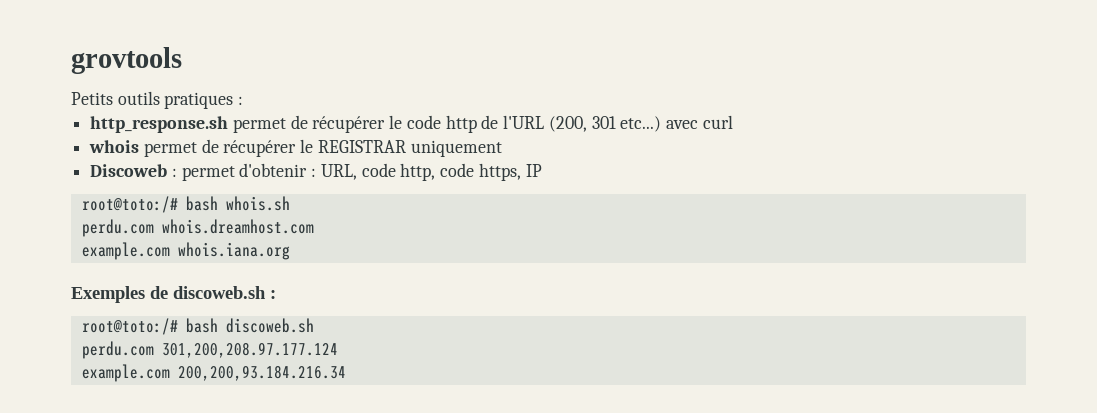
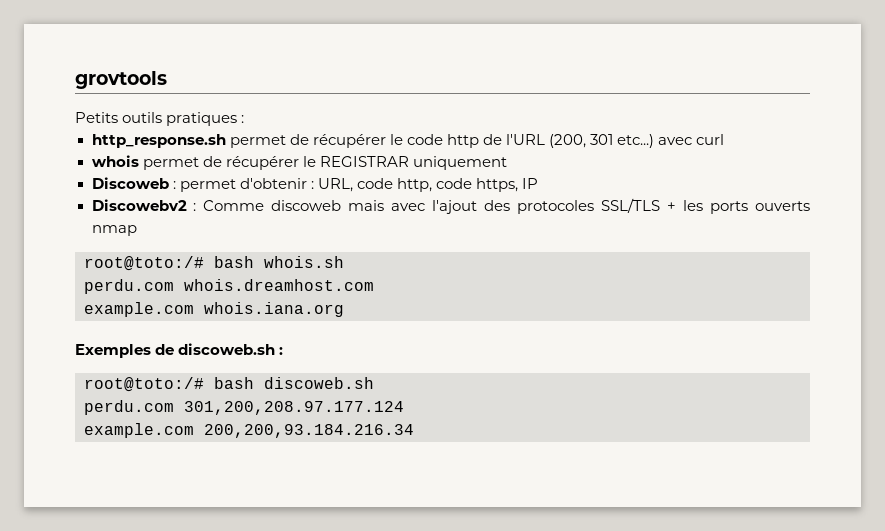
(542, 170) none -> [91,198,810,214] [91,225,137,236] // Discowebv2 : Comme discoweb mais avec l'ajout des protocoles SSL/TLS + les ports ouverts nmap

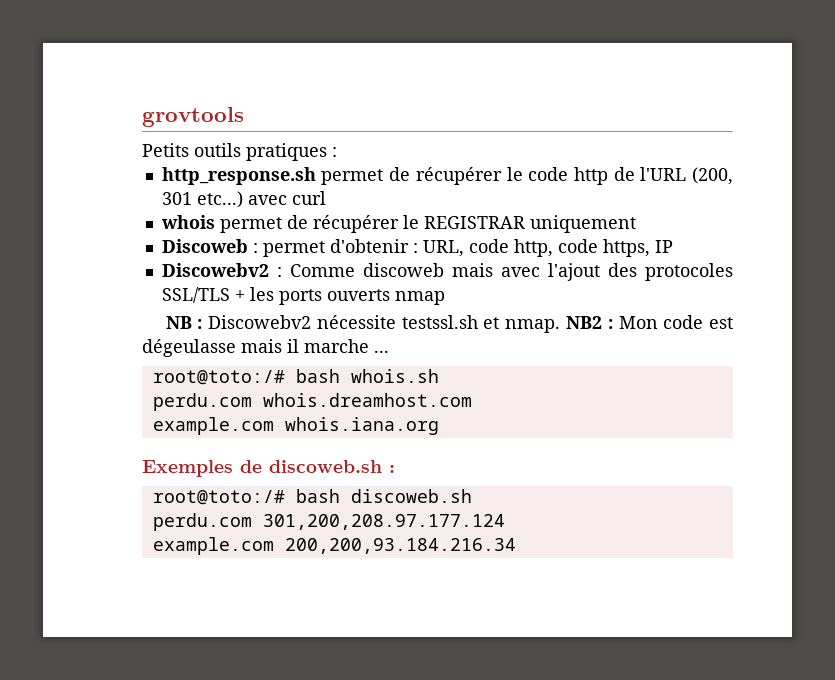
(137, 230) none -> [165,315,733,333] [142,339,389,357] // NB : Discowebv2 nécessite testssl.sh et nmap. NB2 : Mon code est dégeulasse mais il marche ...

